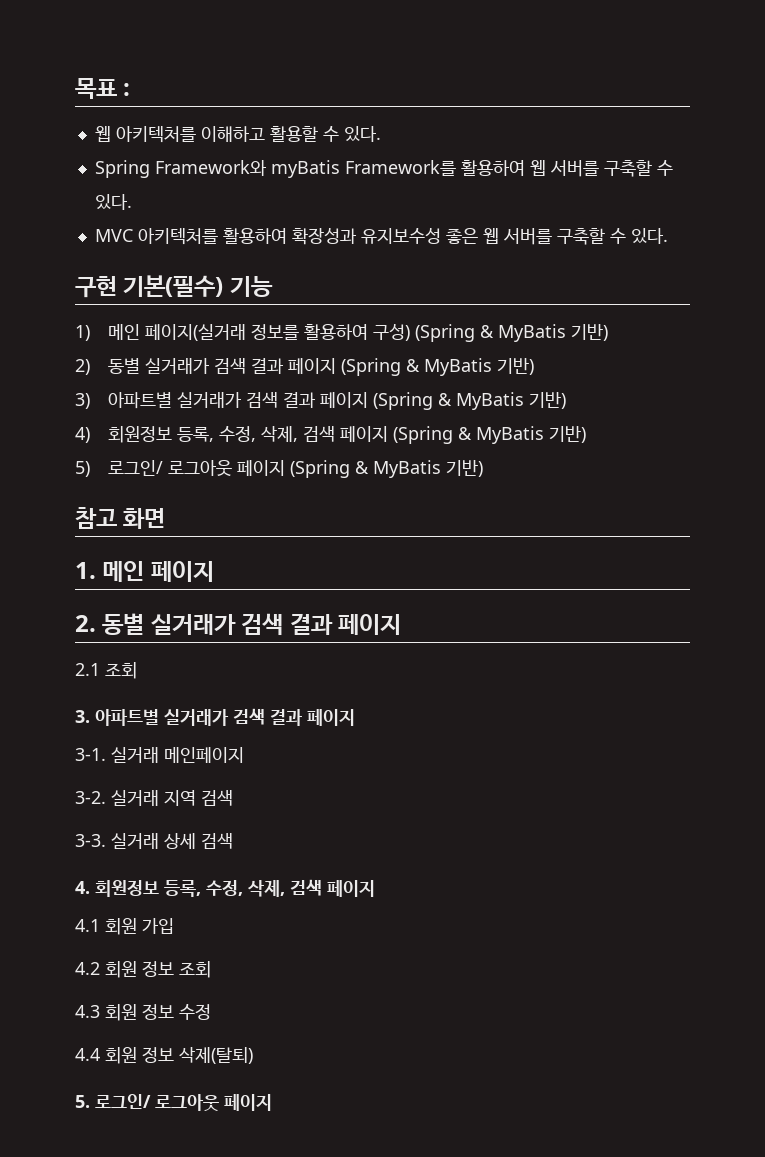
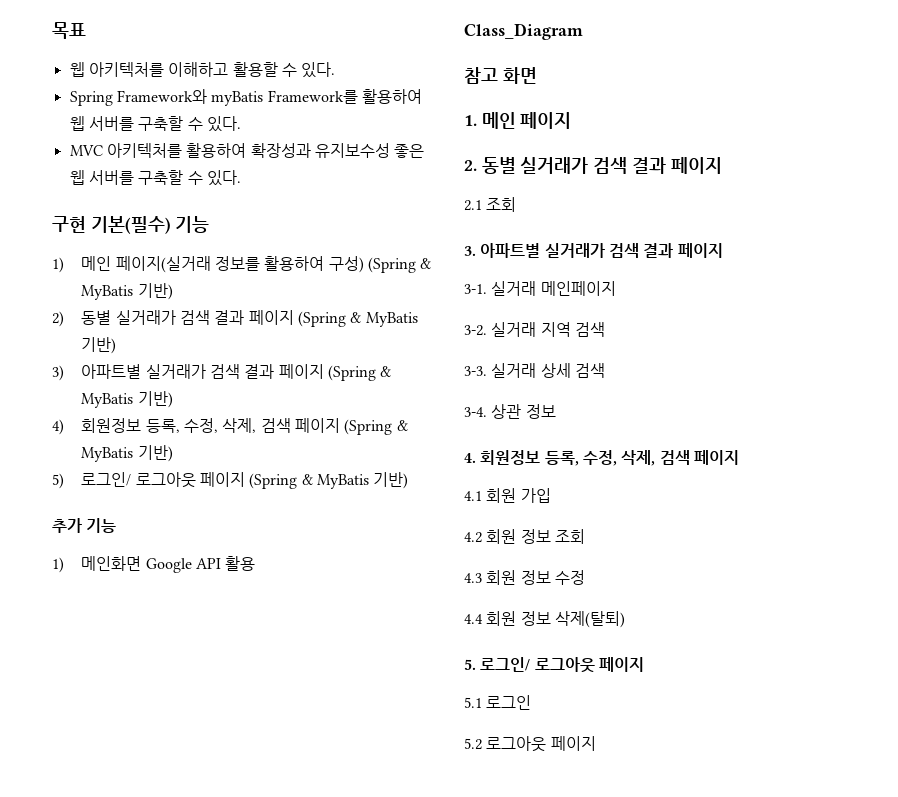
[123,83,131,96] : -> (86, 30) none
(484, 468) none -> [52,518,117,533] [52,556,256,573] [464,23,583,40] // 추가 기능 // 1) 메인화면 Google API 활용 // Class_Diagram
(233, 841) none -> [464,404,556,419] // 3-4. 상관 정보
(272, 1102) none -> [464,695,532,710] [464,736,596,752] // 5.1 로그인 // 5.2 로그아웃 페이지

